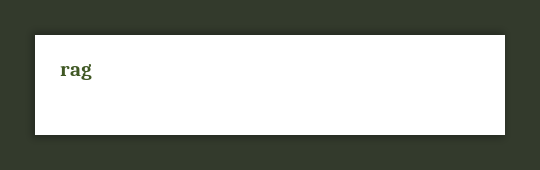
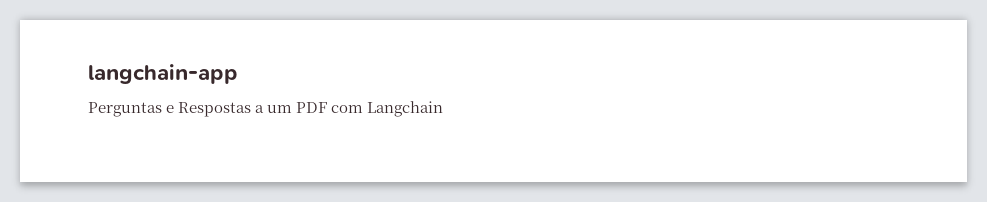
[60,64,92,80] rag -> [88,64,238,84] [88,101,444,117] langchain-app // Perguntas e Respostas a um PDF com Langchain

